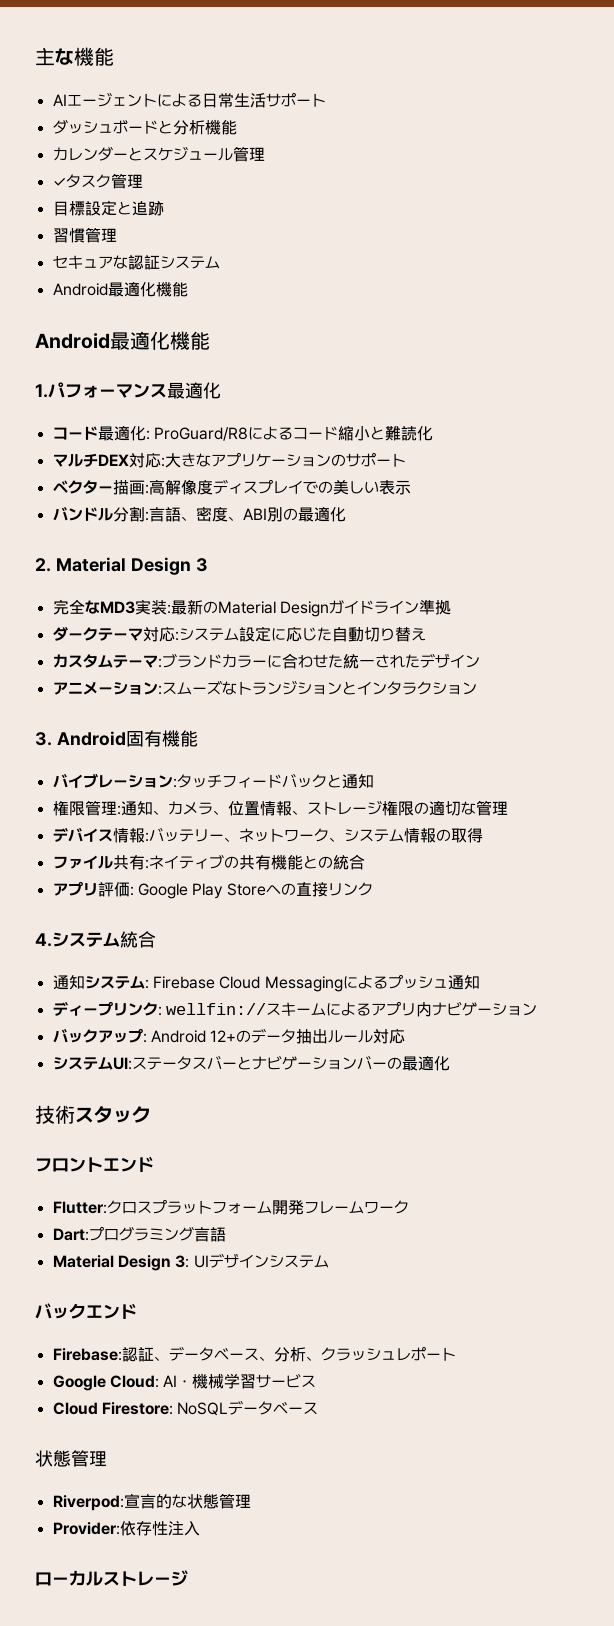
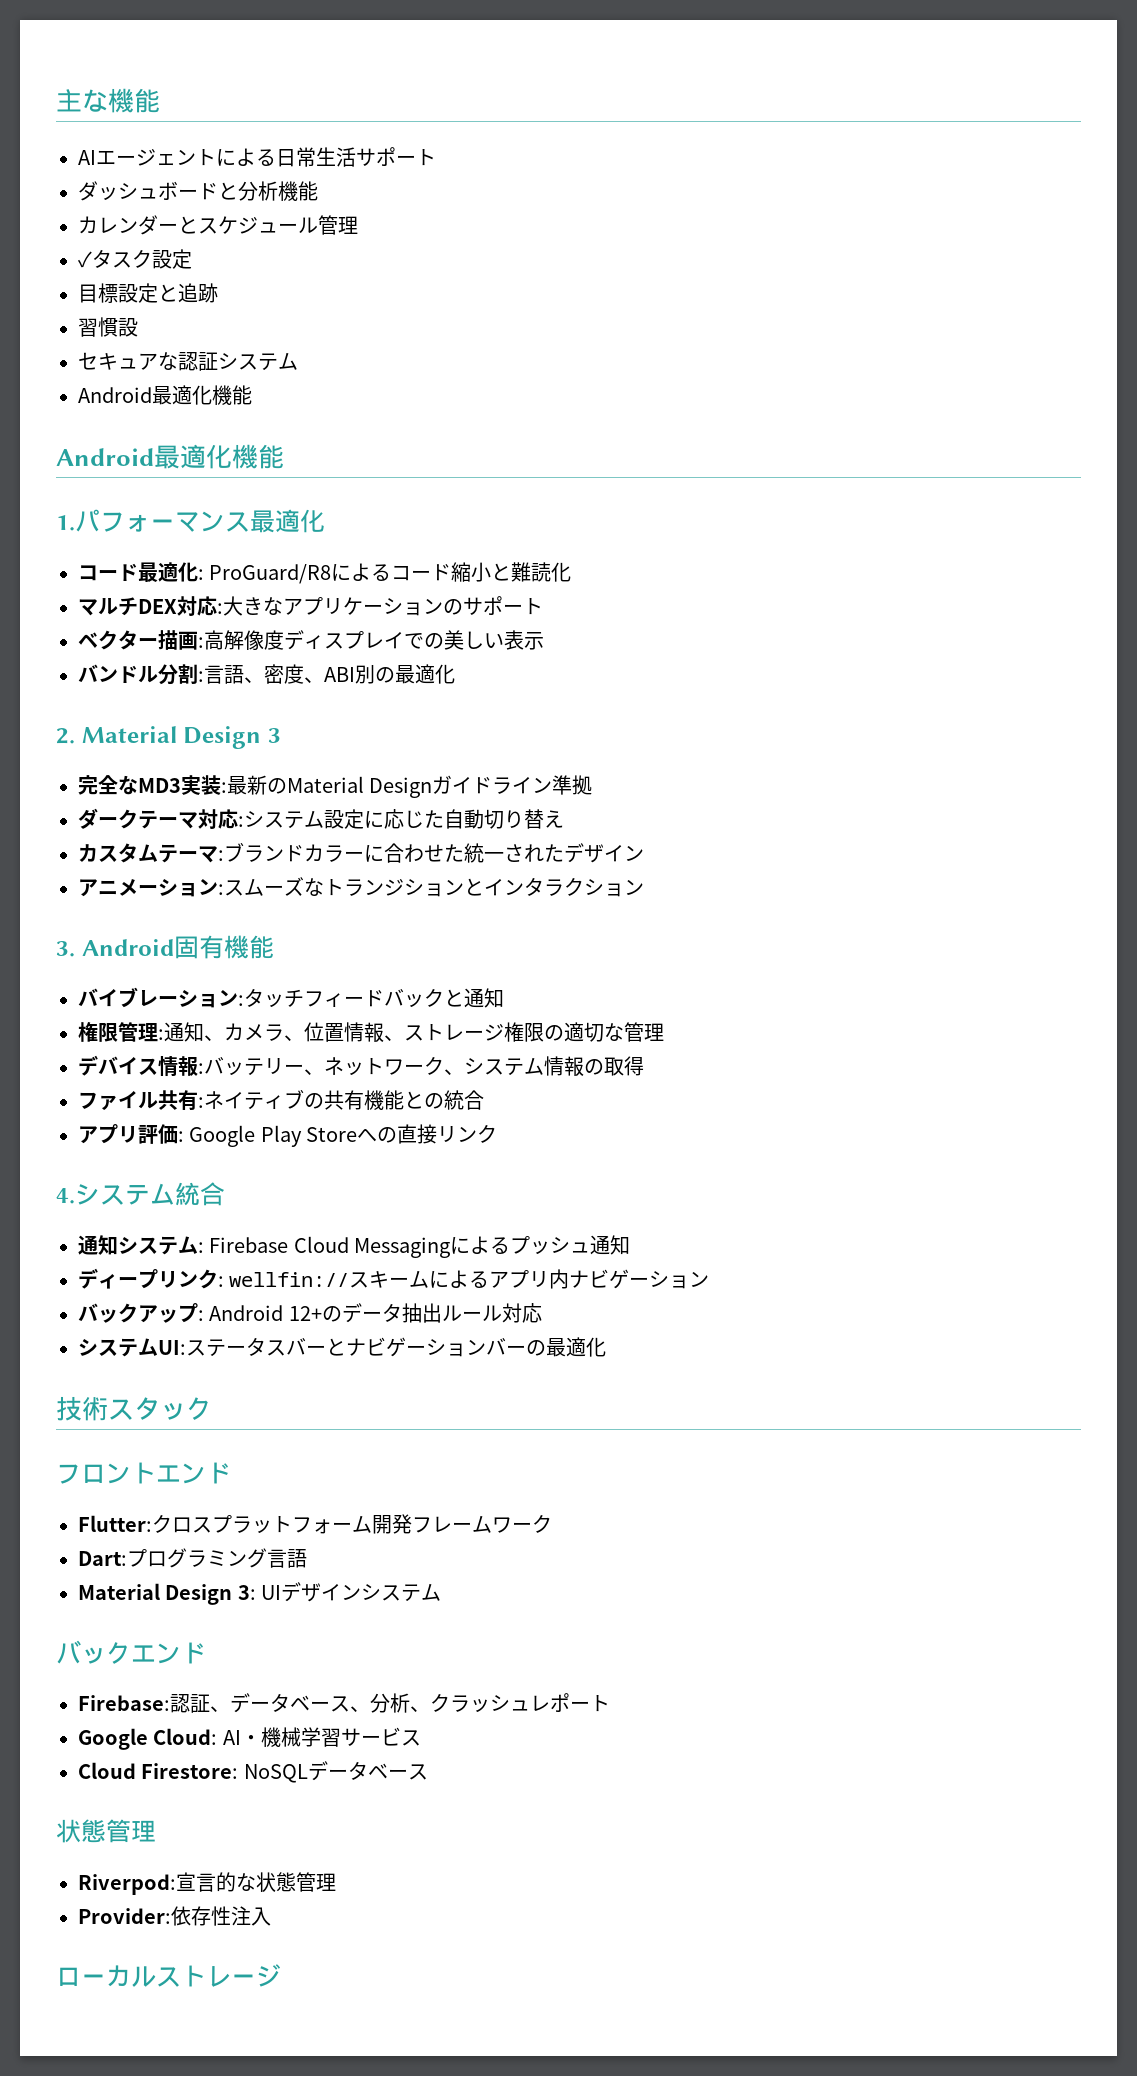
[110,173,143,189] 管理 -> [152,249,192,269] 設定
[84,227,117,243] 管理 -> [118,318,138,337] 設

